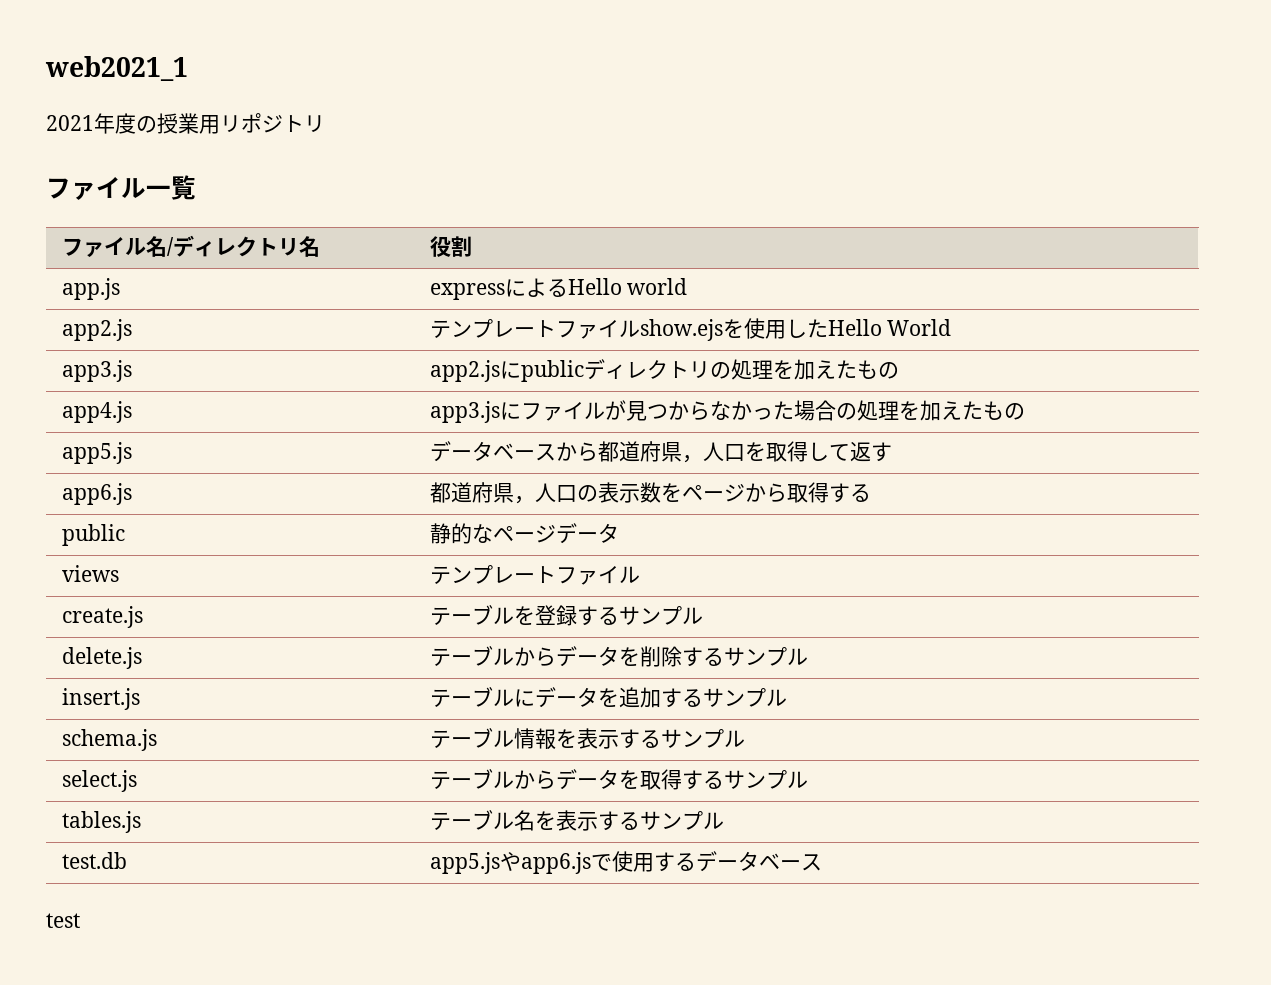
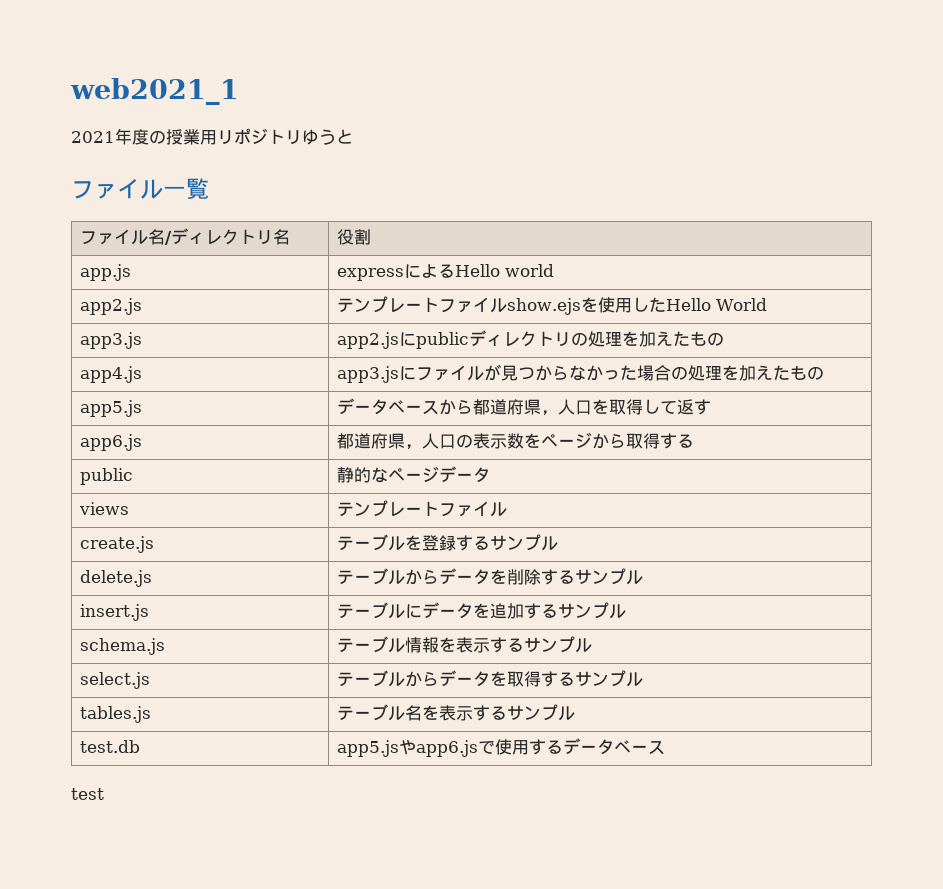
(325, 123) none -> [302,129,353,145] ゆうと

